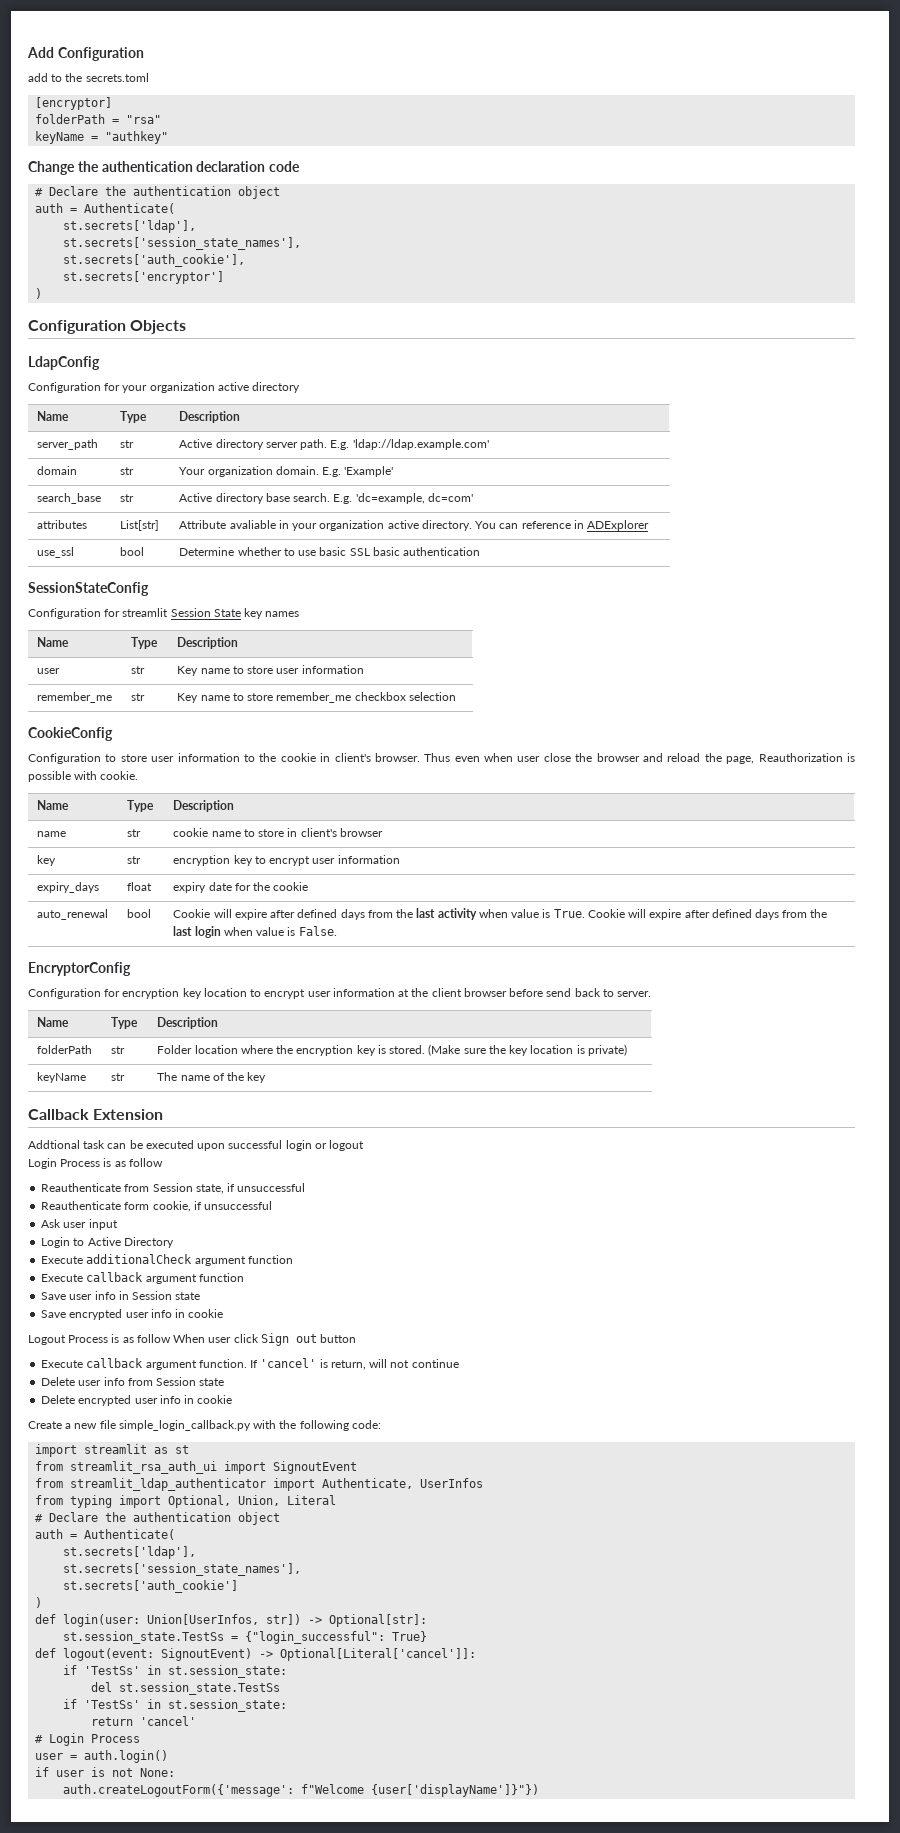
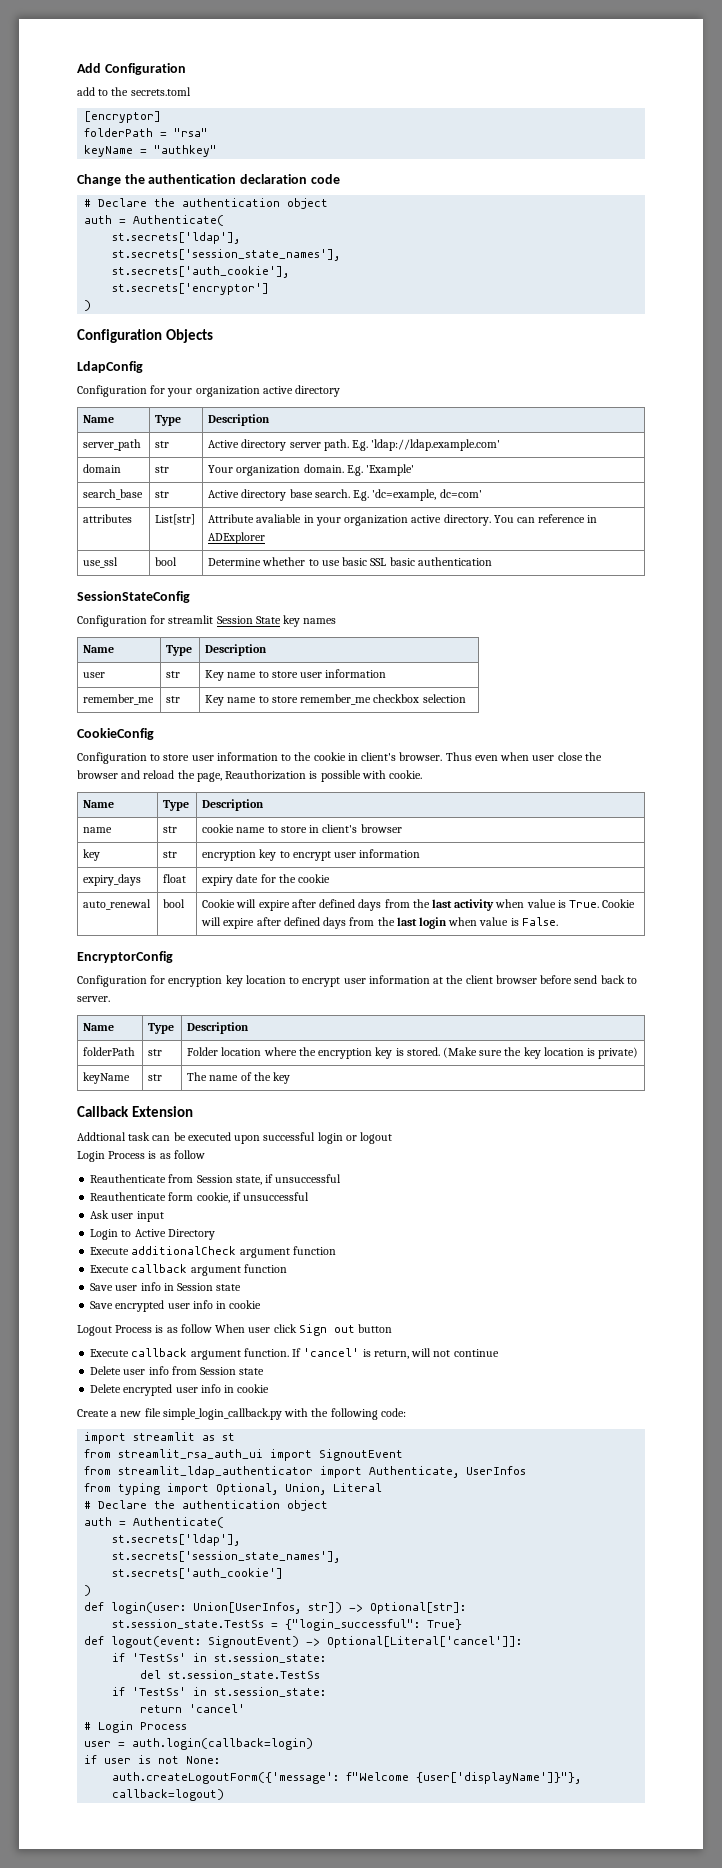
[84,1750,169,1763] auth.login() -> [132,1738,314,1750] auth.login(callback=login)
[371,1784,540,1797] {user['displayName']}"}) -> [416,1772,582,1784] [112,1789,225,1801] {user['displayName']}"}, callback=logout)

